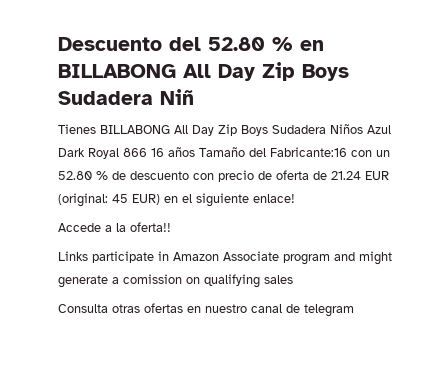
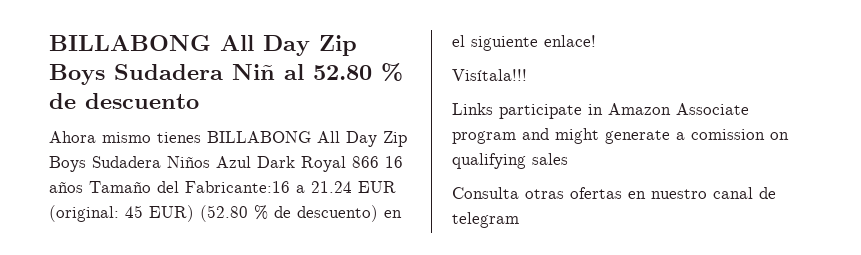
[58,37,324,51] Descuento del 52.80 % en -> (49, 43) none
[58,124,96,134] // Tienes -> [284,63,403,81] [49,93,199,109] [49,131,201,143] al 52.80 % de descuento // Ahora mismo tienes
[351,150,390,157] [58,170,327,182] con un 52.80 % de descuento con precio de oferta de -> [296,185,305,193] a
(160, 199) none -> [200,205,378,222] (52.80 % de descuento)
[58,222,171,232] Accede a la oferta!! -> [452,69,527,81] Visítala!!!

